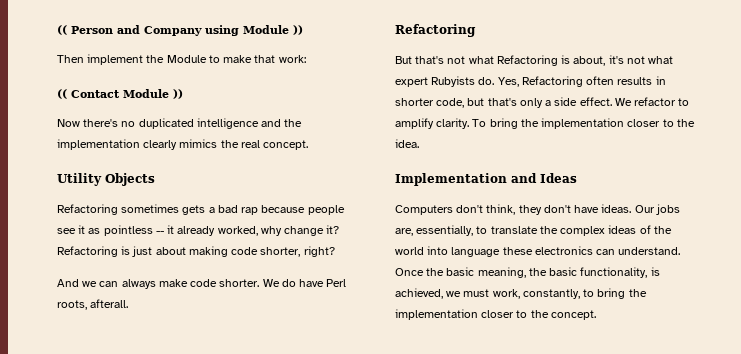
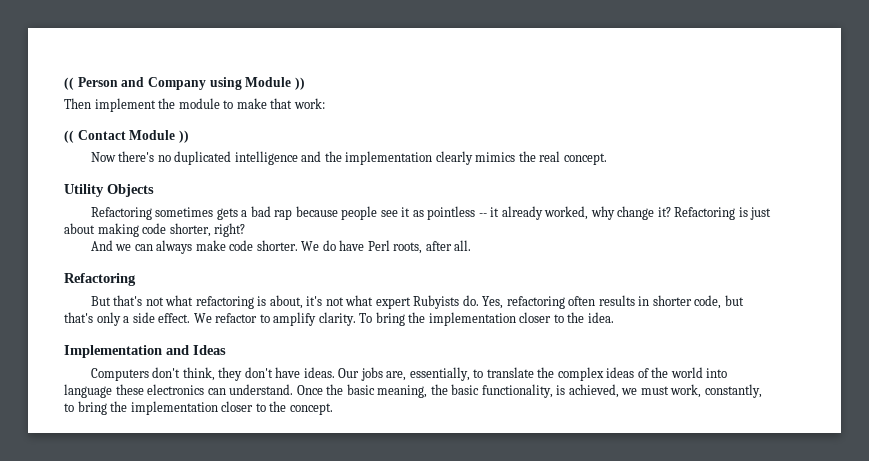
[166,55,207,63] Module -> [178,98,220,109] module
[90,299,129,308] afterall. -> [425,240,472,251] after all.
[496,55,558,66] Refactoring -> [195,296,254,309] refactoring
[521,76,583,87] Refactoring -> [506,296,565,309] refactoring

